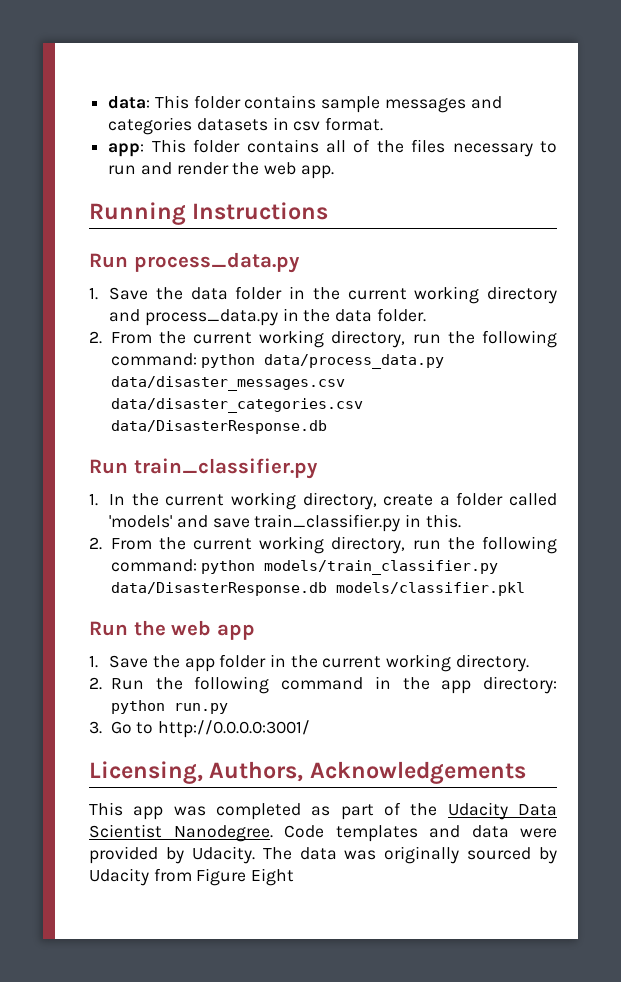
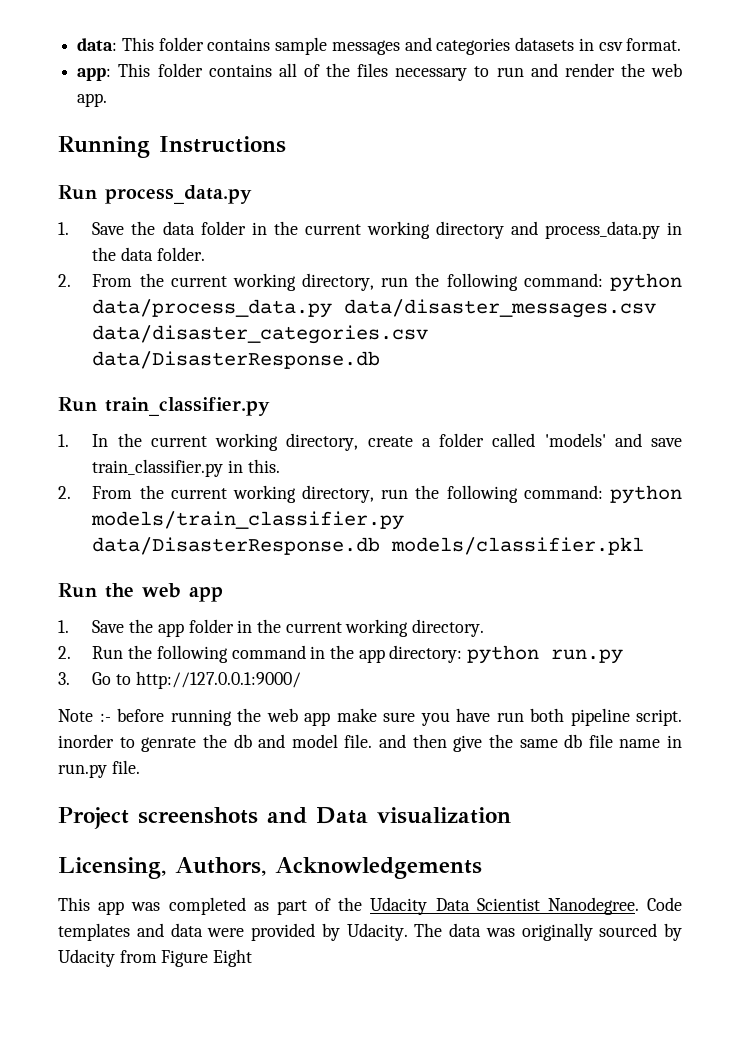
[158,720,311,738] http://0.0.0.0:3001/ -> [135,671,301,689] [58,708,682,726] [58,734,682,752] [58,760,140,778] [58,807,511,829] http://127.0.0.1:9000/ // Note :- before running the web app make sure you have run both pipeline script. inorder to genrate the db and model file. and then give the same db file name in run.py file. // Project screenshots and Data visualization

